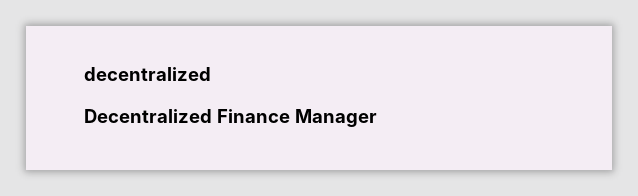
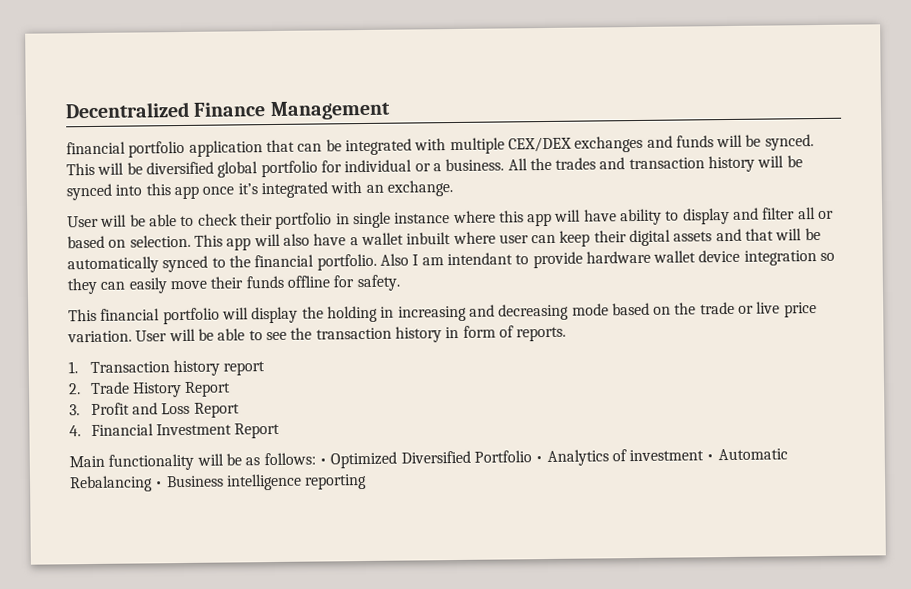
[84,67,211,81] decentralized // -> (65, 110) none
[294,109,377,127] Manager -> [269,100,391,121] [66,134,814,158] [66,155,803,178] [66,180,453,201] [67,207,835,229] [67,227,821,251] [67,249,836,274] [67,274,400,295] [68,301,817,325] [67,325,567,343] [68,359,266,377] [68,381,232,398] [69,402,240,418] [69,422,281,439] [69,448,788,471] [69,473,368,493] Management // financial portfolio application that can be integrated with multiple CEX/DEX exchanges and funds will be synced. This will be diversified global portfolio for individual or a business. All the trades and transaction history will be synced into this app once it’s integrated with an exchange. // User will be able to check their portfolio in single instance where this app will have ability to display and filter all or based on selection. This app will also have a wallet inbuilt where user can keep their digital assets and that will be automatically synced to the financial portfolio. Also I am intendant to provide hardware wallet device integration so they can easily move their funds offline for safety. // This financial portfolio will display the holding in increasing and decreasing mode based on the trade or live price variation. User will be able to see the transaction history in form of reports. // 1. Transaction history report // 2. Trade History Report // 3. Profit and Loss Report // 4. Financial Investment Report // Main functionality will be as follows: • Optimized Diversified Portfolio • Analytics of investment • Automatic Rebalancing • Business intelligence reporting

